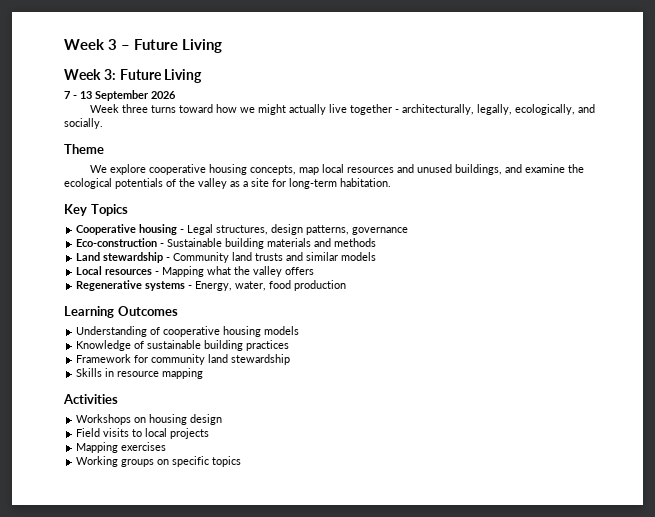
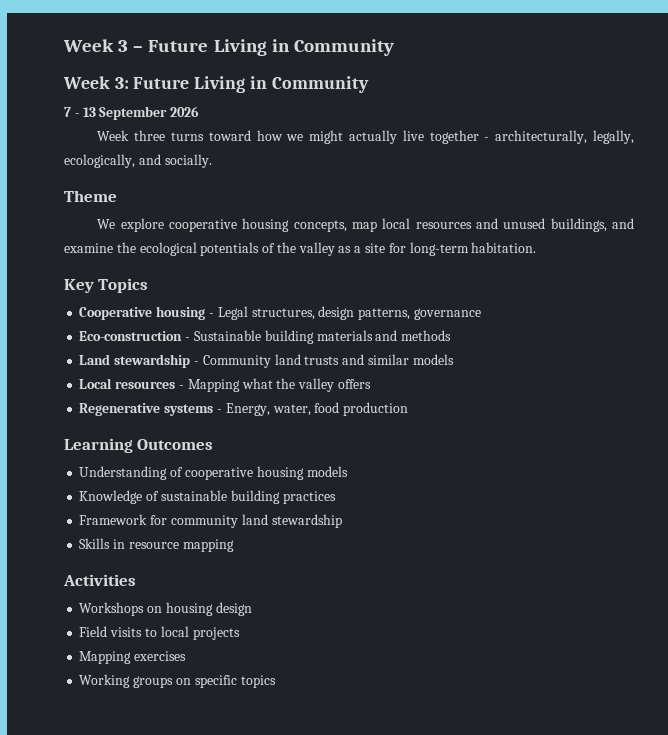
(223, 46) none -> [271,39,394,56] in Community
(203, 76) none -> [249,76,369,93] in Community

